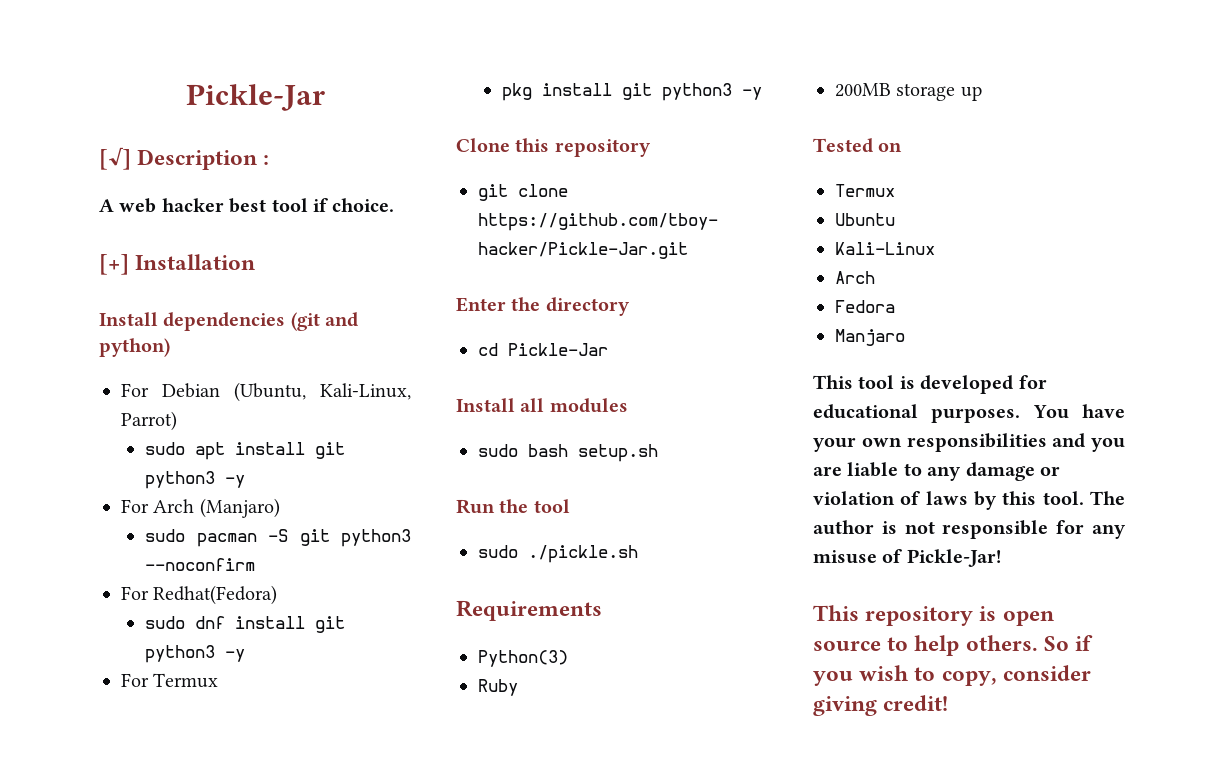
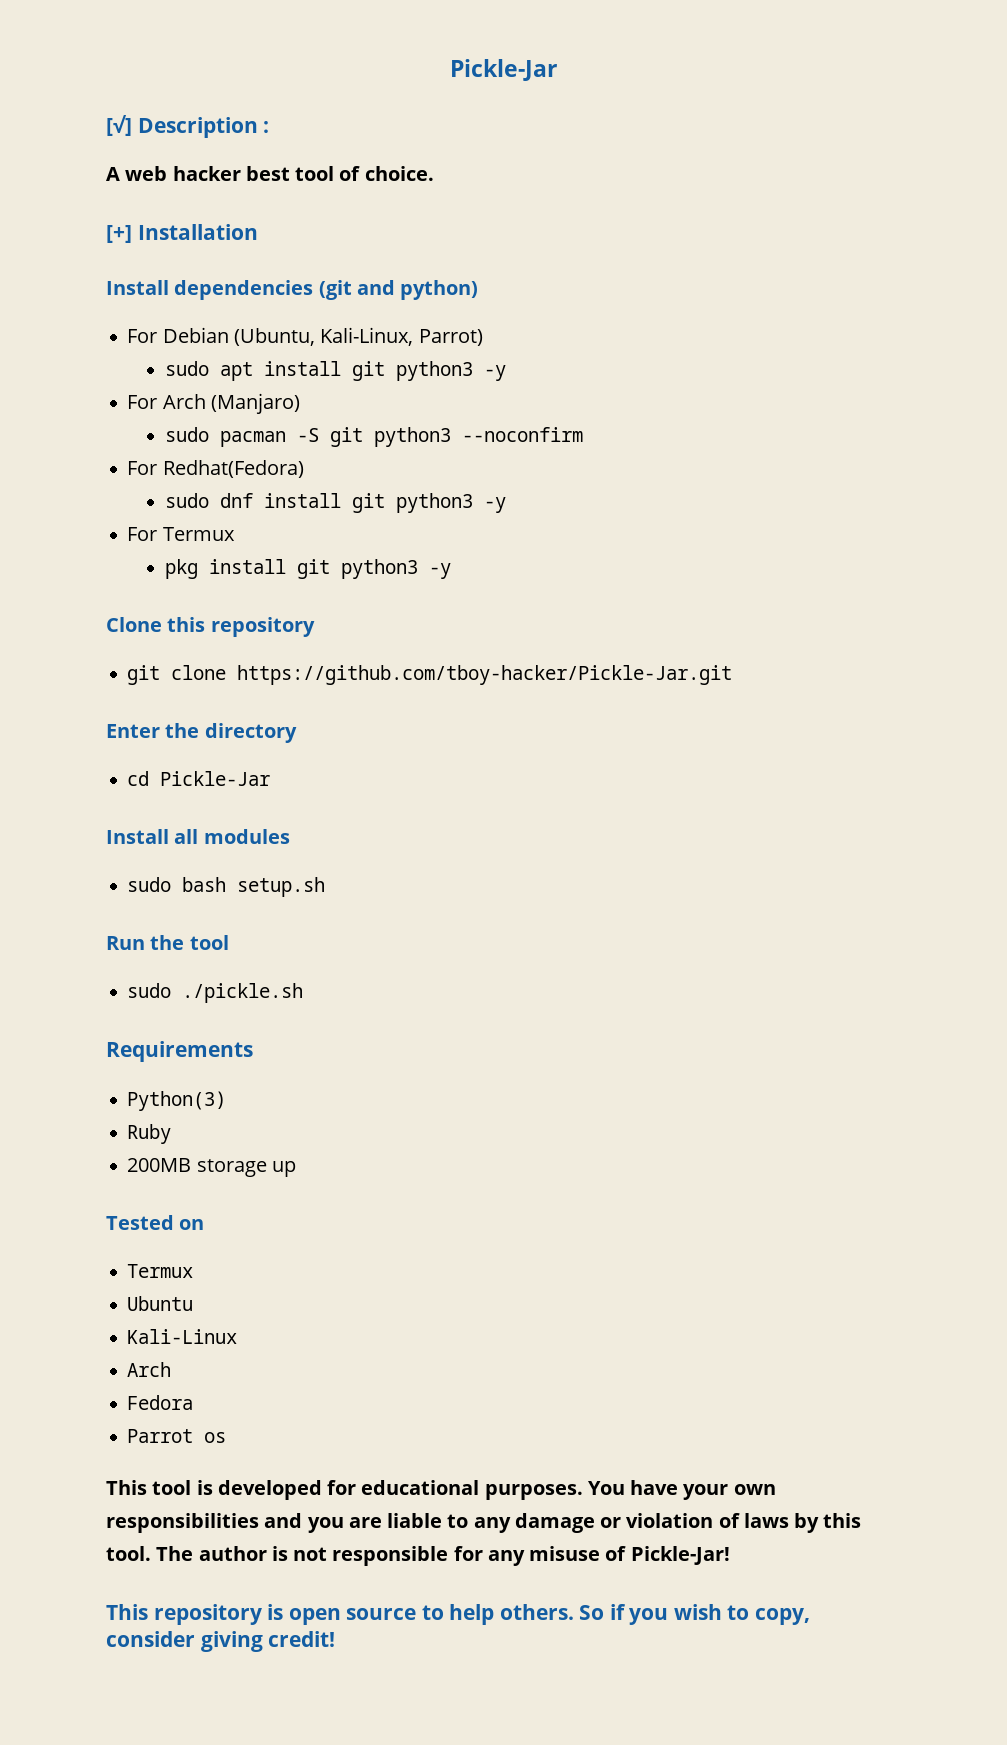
[313,198,328,212] if -> [339,166,361,181] of
[835,329,905,346] Manjaro -> [127,1429,227,1443] Parrot os

